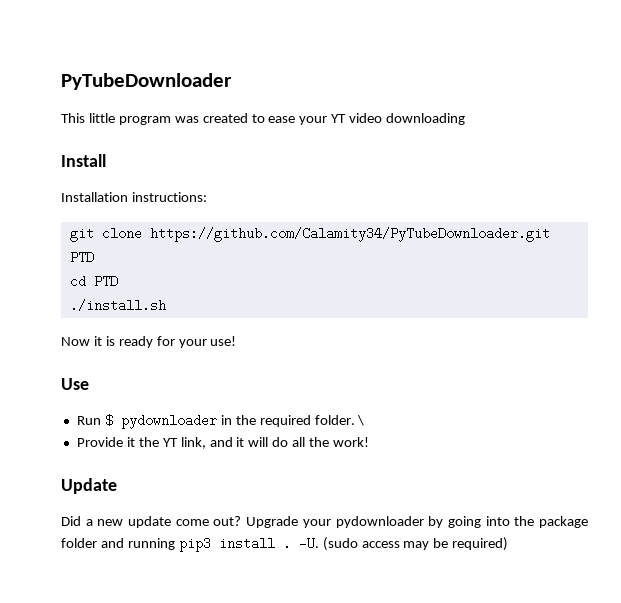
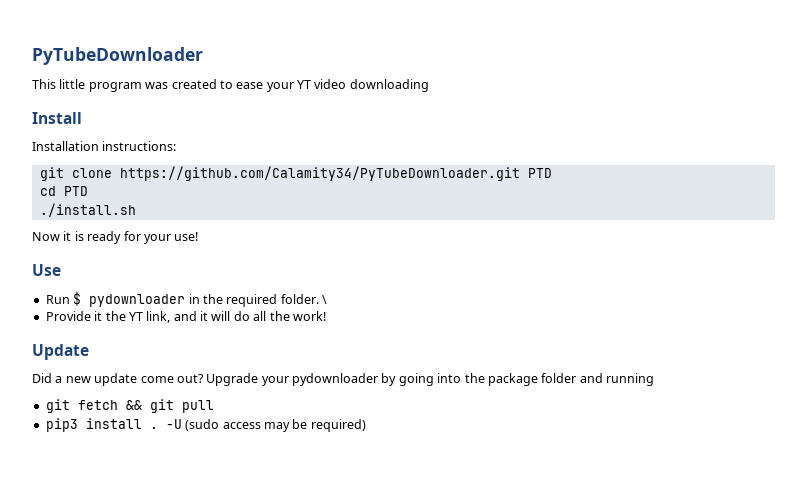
(175, 544) none -> [45,399,214,413] // git fetch && git pull //
[298,537,319,550] -U. -> [165,419,182,429] -U

